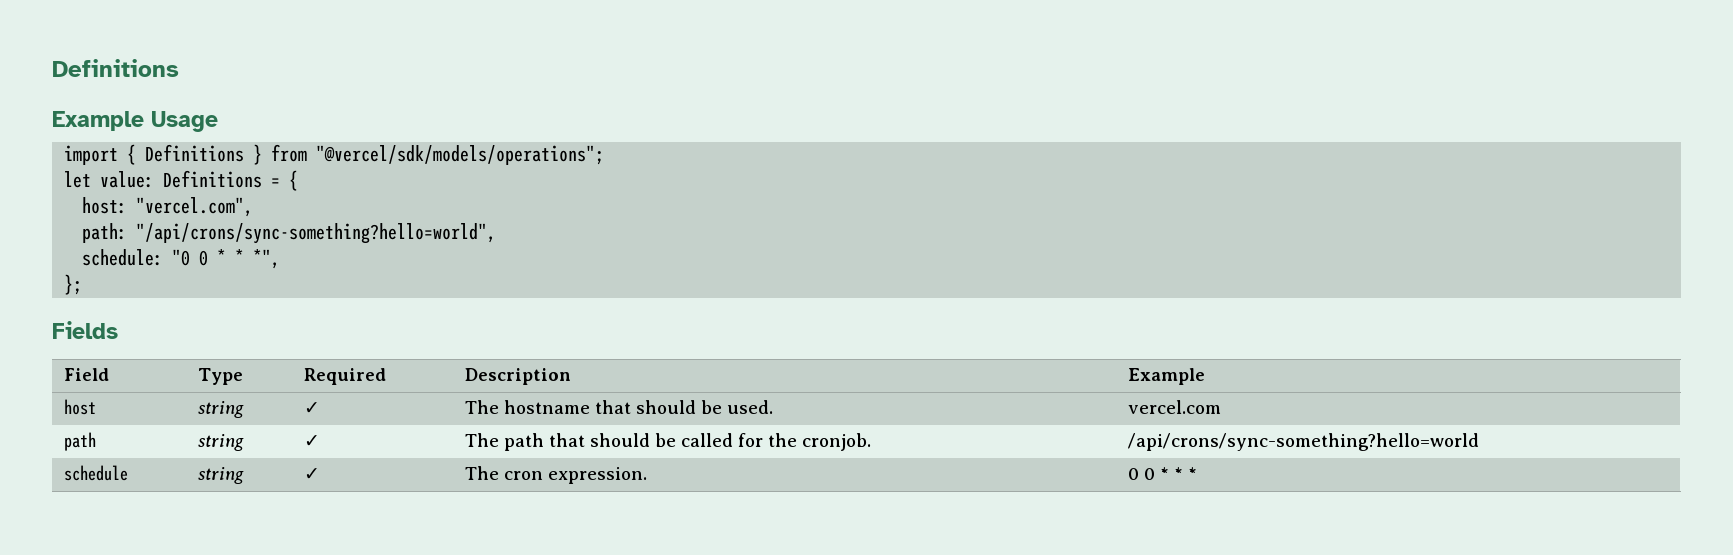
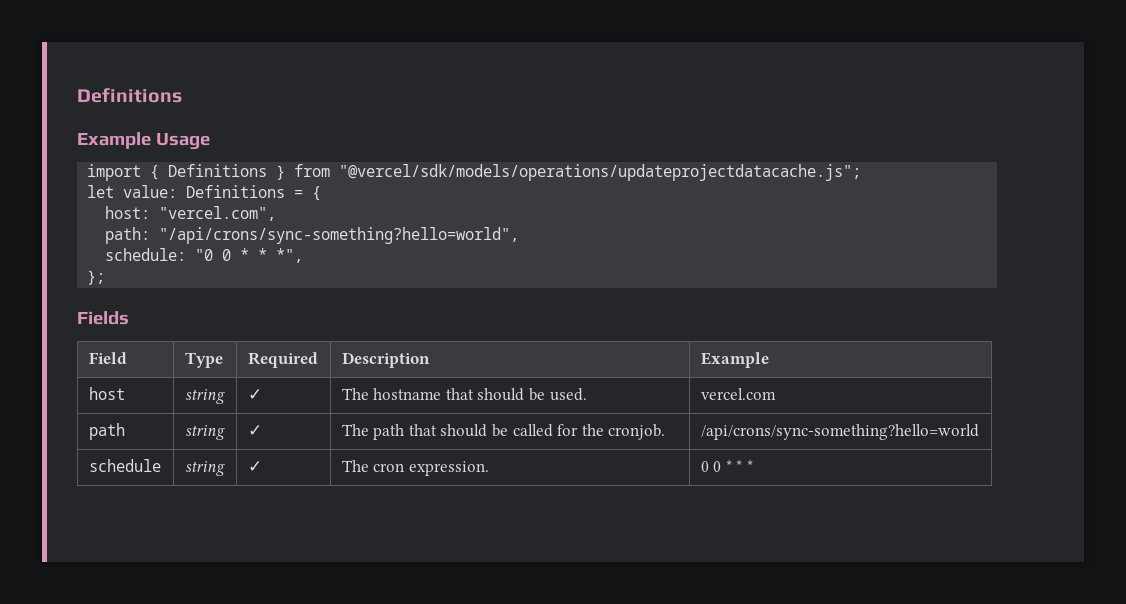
[316,145,605,165] "@vercel/sdk/models/operations"; -> [339,164,862,181] "@vercel/sdk/models/operations/updateprojectdatacache.js";

